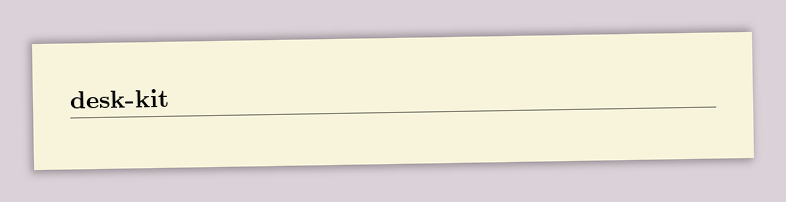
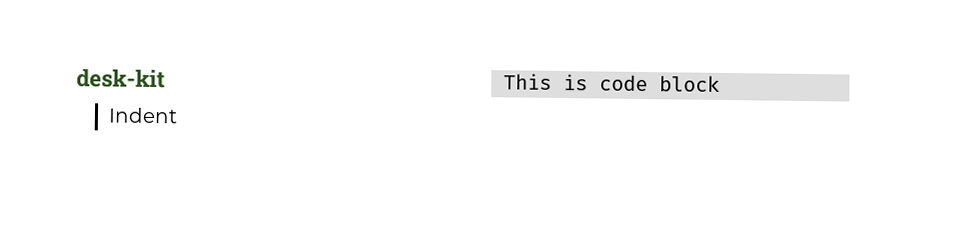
(170, 98) none -> [107,107,178,124] [503,73,720,92] // Indent // This is code block

